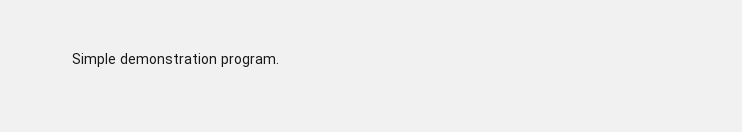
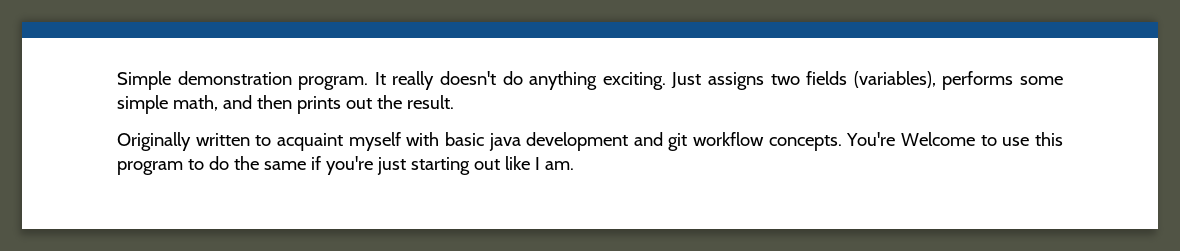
(279, 61) none -> [374,71,1064,90] [117,95,454,114] [117,132,1063,151] [117,156,574,175] It really doesn't do anything exciting. Just assigns two fields (variables), performs some simple math, and then prints out the result. // Originally written to acquaint myself with basic java development and git workflow concepts. You're Welcome to use this program to do the same if you're just starting out like I am.

